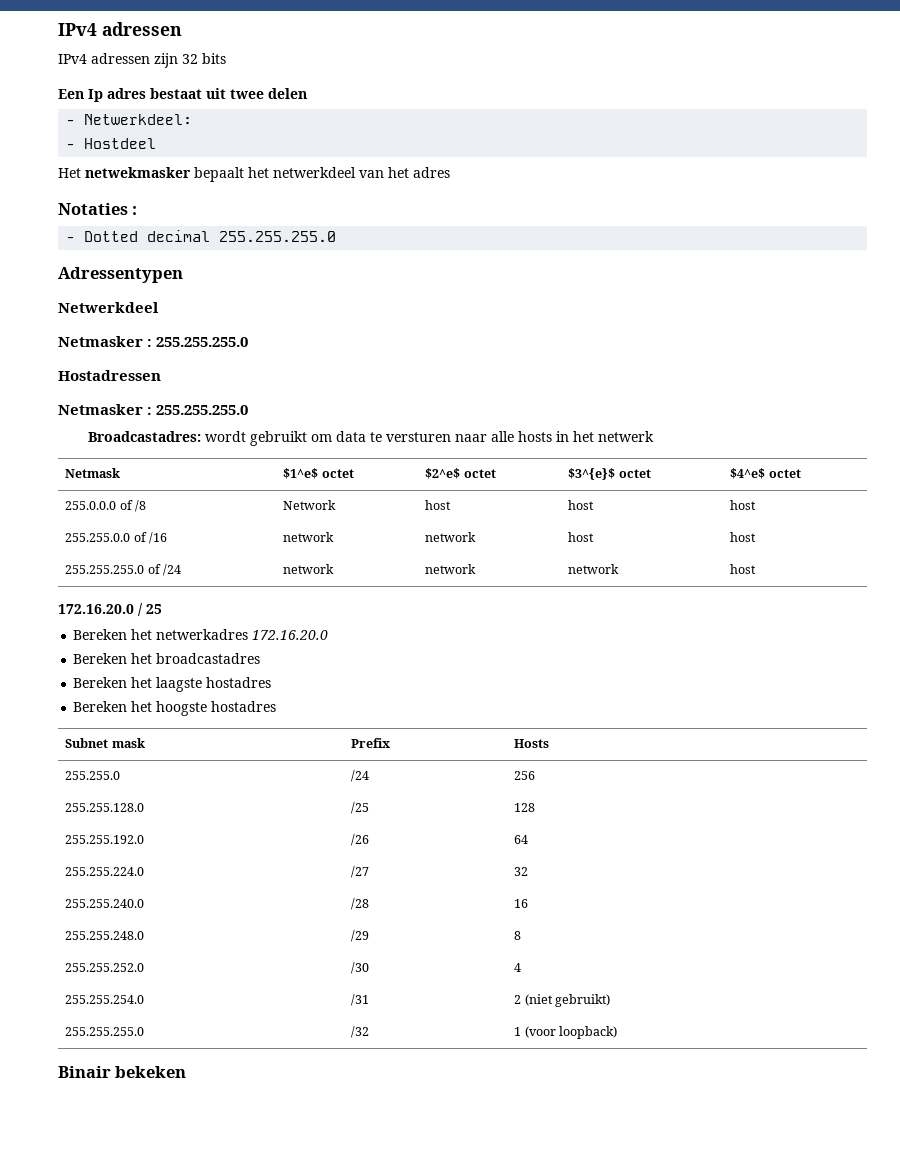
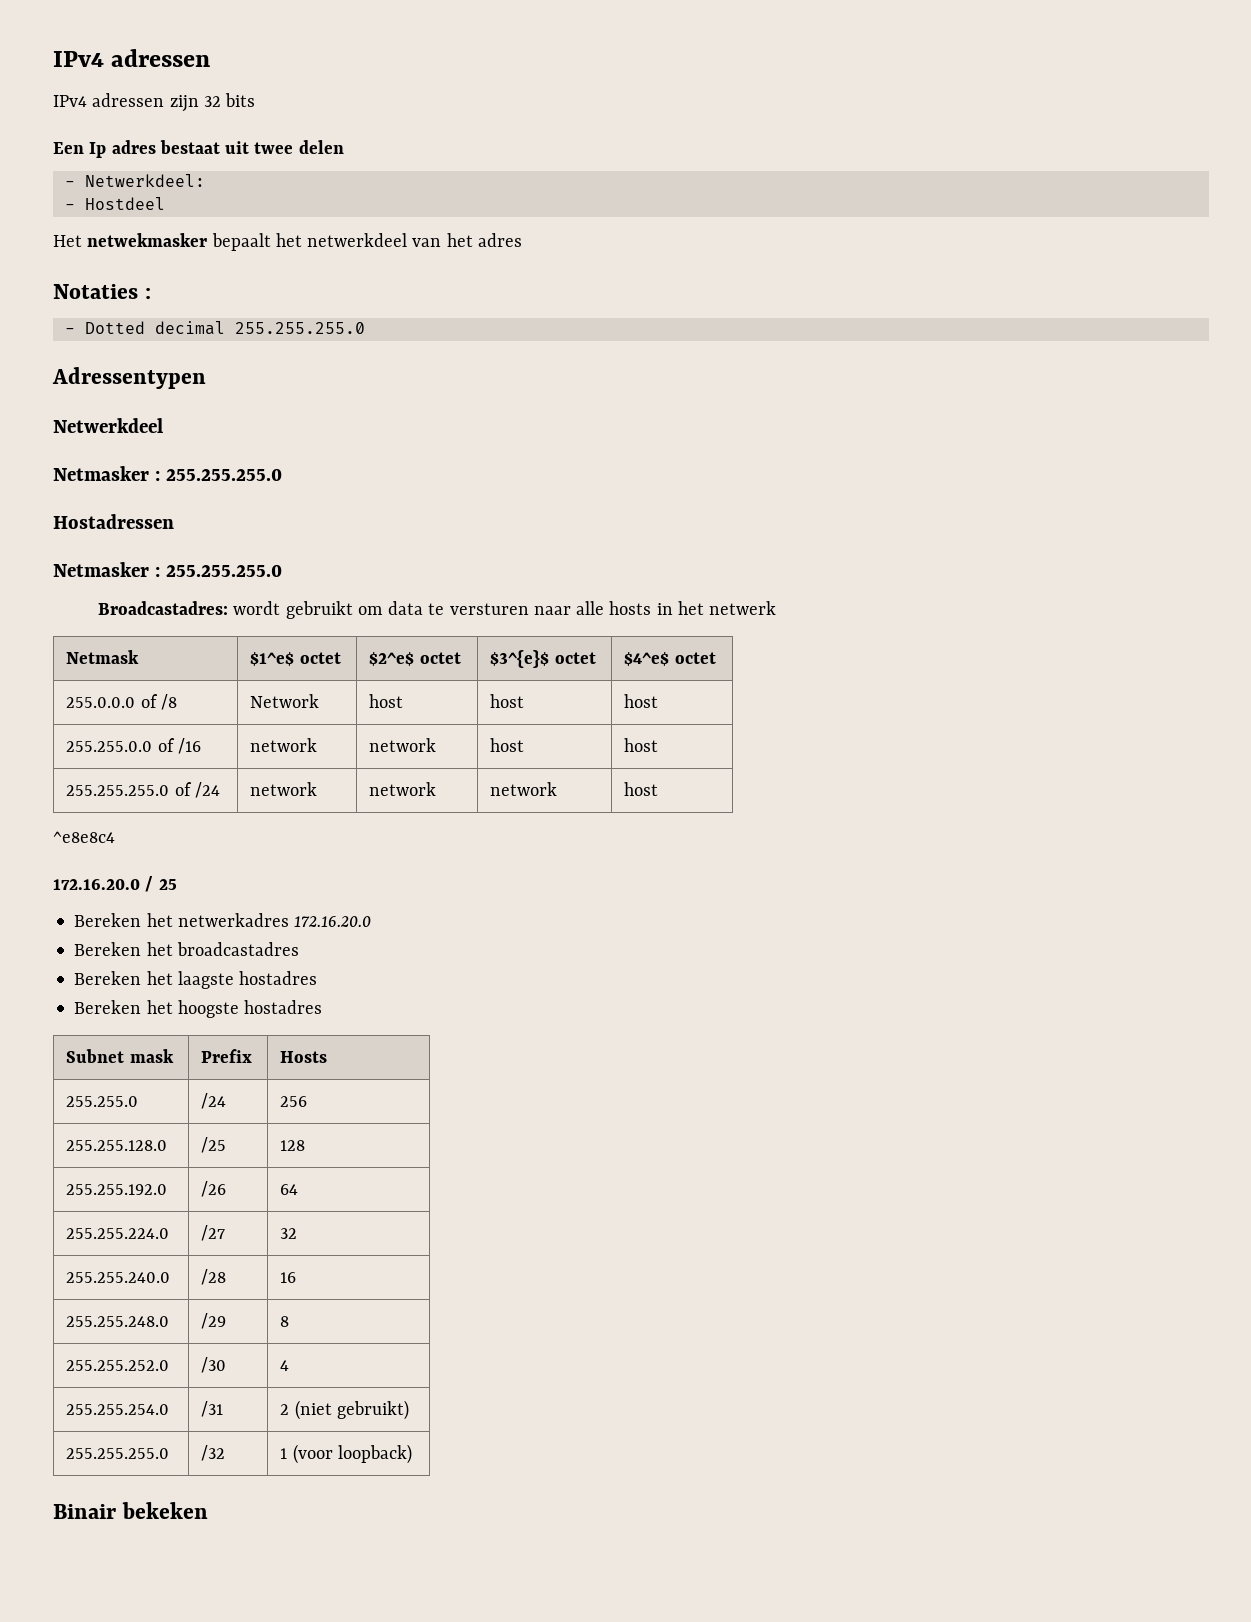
(757, 569) none -> [53,831,115,843] // ^e8e8c4

